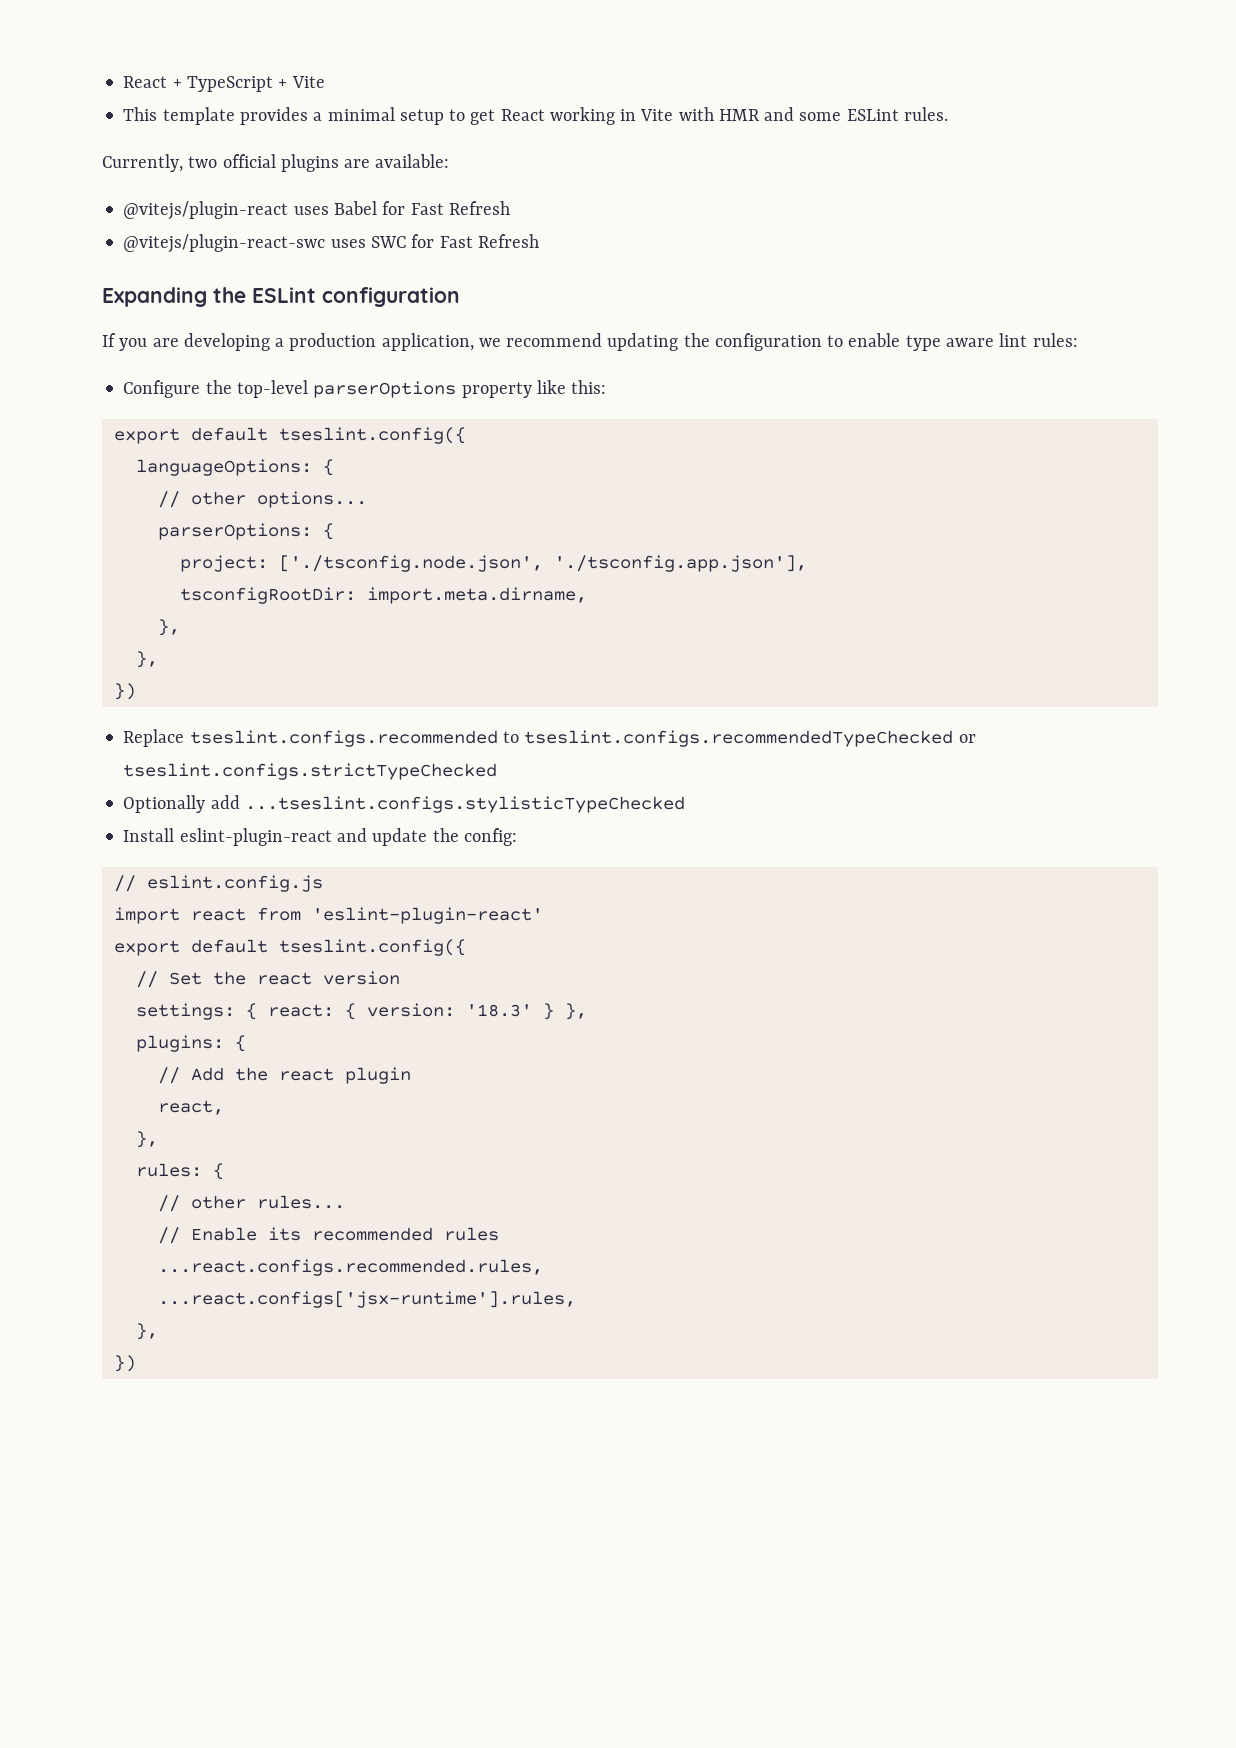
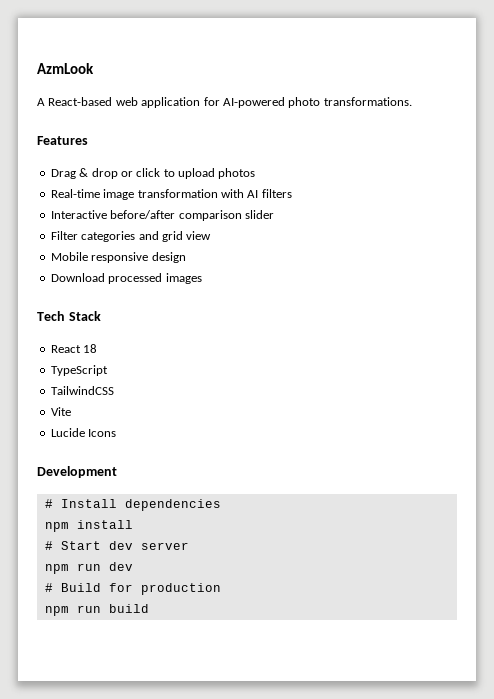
[123,76,182,88] React + -> [37,63,94,74] [37,97,412,108] [37,136,88,145] [50,168,256,179] [50,189,292,200] [50,210,274,221] [50,231,212,242] [50,252,186,263] [50,273,202,284] [37,311,101,321] [50,344,98,353] AzmLook // A React-based web application for AI-powered photo transformations. // Features // Drag & drop or click to upload photos // Real-time image transformation with AI filters // Interactive before/after comparison slider // Filter categories and grid view // Mobile responsive design // Download processed images // Tech Stack // React 18 //
[278,79,288,88] + -> [50,386,114,395] // TailwindCSS //
[123,107,948,125] [102,154,450,172] [123,201,510,220] [123,234,539,253] [102,287,460,307] [102,333,1078,351] [123,380,607,398] [113,427,466,444] [135,459,334,476] [157,491,367,508] [157,523,334,540] [179,555,807,572] [179,587,587,604] [157,619,180,636] [135,651,158,668] [113,683,136,700] [123,729,976,747] [123,763,498,780] [123,795,685,813] [123,828,517,846] [113,875,323,892] [113,907,543,924] [113,939,466,956] [135,971,400,988] [135,1003,587,1020] [135,1035,246,1052] [157,1067,411,1084] [157,1100,224,1115] [135,1131,158,1148] [135,1163,224,1180] [157,1195,345,1212] [157,1227,499,1244] [157,1259,543,1276] [157,1291,576,1308] [135,1323,158,1340] [113,1355,136,1372] This template provides a minimal setup to get React working in Vite with HMR and some ESLint rules. // Currently, two official plugins are available: // @vitejs/plugin-react uses Babel for Fast Refresh // @vitejs/plugin-react-swc uses SWC for Fast Refresh // Expanding the ESLint configuration // If you are developing a production application, we recommend updating the configuration to enable type aware lint rules: // Configure the top-level parserOptions property like this: // export default tseslint.config({ // languageOptions: { // // other options... // parserOptions: { // project: ['./tsconfig.node.json', './tsconfig.app.json'], // tsconfigRootDir: import.meta.dirname, // }, // }, // }) // Replace tseslint.configs.recommended to tseslint.configs.recommendedTypeChecked or tseslint.configs.strictTypeChecked // Optionally add ...tseslint.configs.stylisticTypeChecked // Install eslint-plugin-react and update the config: // // eslint.config.js // import react from 'eslint-plugin-react' // export default tseslint.config({ // // Set the react version // settings: { react: { version: '18.3' } }, // plugins: { // // Add the react plugin // react, // }, // rules: { // // other rules... // // Enable its recommended rules // ...react.configs.recommended.rules, // ...react.configs['jsx-runtime'].rules, // }, // }) -> [50,428,117,437] [37,466,117,478] [44,499,221,511] [44,520,133,532] [44,541,189,550] [44,562,133,574] [44,583,221,595] [44,604,149,616] Lucide Icons // Development // # Install dependencies // npm install // # Start dev server // npm run dev // # Build for production // npm run build

